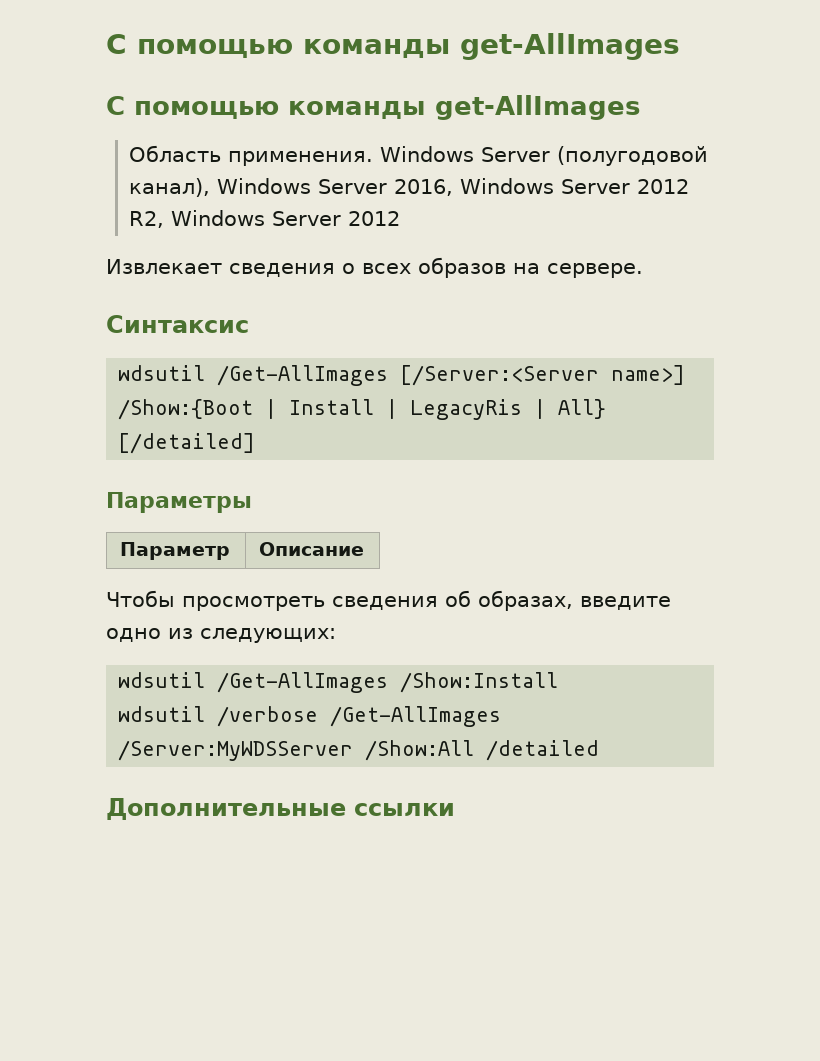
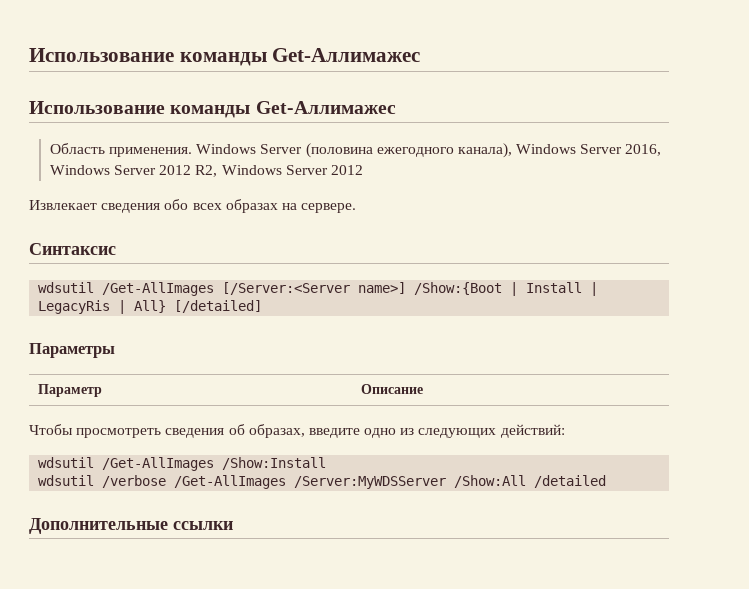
[106,33,680,60] [106,95,640,120] С помощью команды get-AllImages // С помощью команды get-AllImages -> [29,48,421,66] [29,101,396,118] Использование команды Get-Аллимажес // Использование команды Get-Аллимажес
[557,146,709,166] [129,178,211,197] (полугодовой канал), -> [305,143,512,158] (половина ежегодного канала),
[342,257,506,278] о всех образов -> [164,199,278,213] обо всех образах
[200,628,336,643] следующих: -> [418,424,565,438] следующих действий:

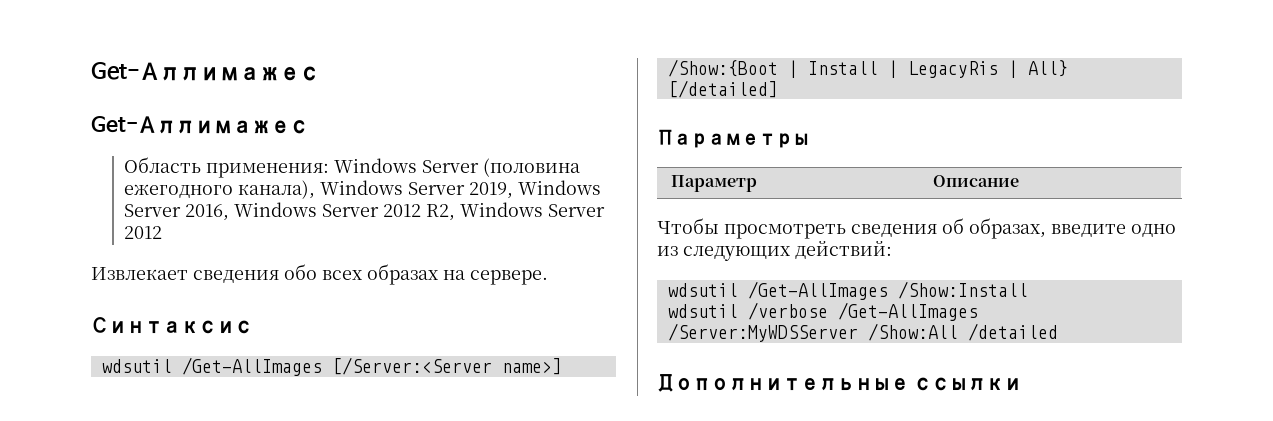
[29,48,421,66] [29,101,251,118] Использование команды Get-Аллимажес // Использование команды -> [91,62,320,81] Get-Аллимажес //
[108,147,192,157] применения. -> [206,163,330,178] применения:
(623, 149) none -> [469,180,602,199] [124,204,182,217] 2019, Windows Server

